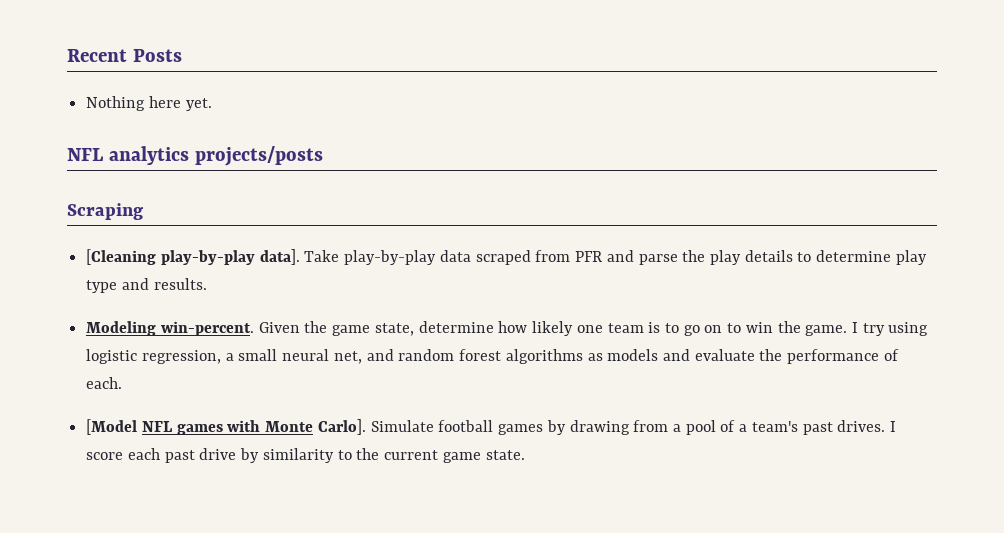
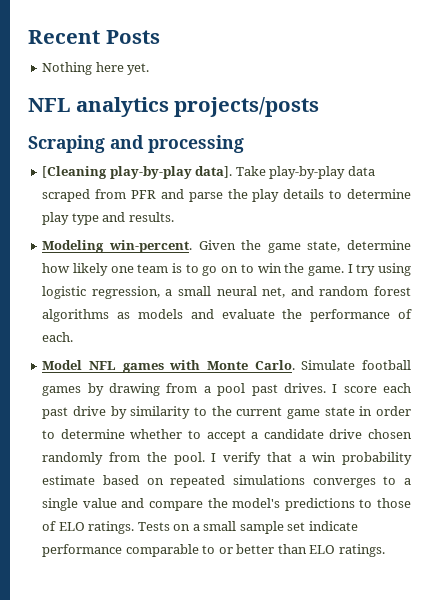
(143, 211) none -> [110,135,244,153] and processing
[86,419,138,435] [Model -> [42,360,83,370] Model
[317,419,366,435] Carlo]. -> [254,360,295,370] Carlo.
[720,420,798,432] of a team's -> (246, 389) none
[485,450,525,460] state. -> [324,406,412,416] [42,429,412,442] [42,452,412,465] [42,475,411,488] [42,498,411,511] [42,521,358,534] [42,544,385,557] state in order to determine whether to accept a candidate drive chosen randomly from the pool. I verify that a win probability estimate based on repeated simulations converges to a single value and compare the model's predictions to those of ELO ratings. Tests on a small sample set indicate performance comparable to or better than ELO ratings.

